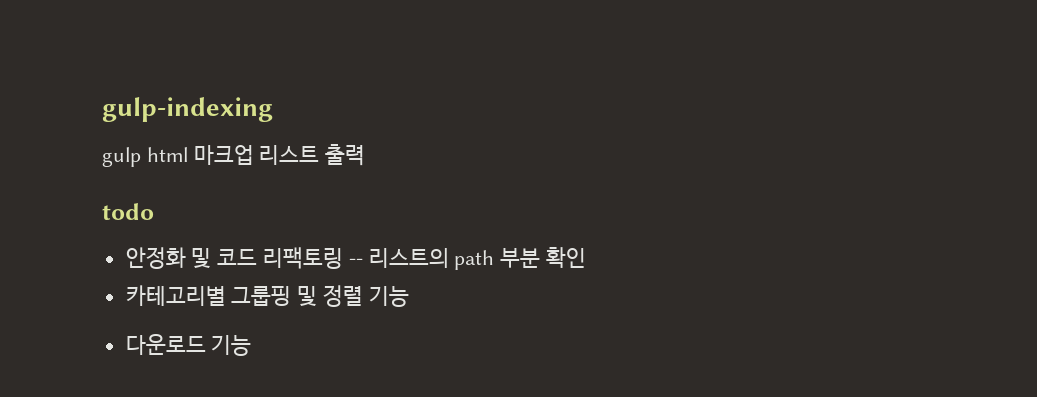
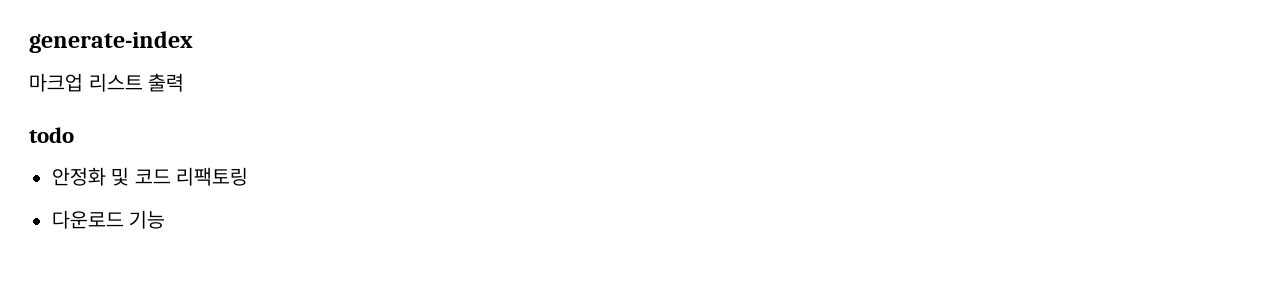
[102,97,273,122] [102,147,188,167] gulp-indexing // gulp html -> [29,31,193,53] generate-index //
[348,247,587,270] [125,285,409,307] -- 리스트의 path 부분 확인 // 카테고리별 그룹핑 및 정렬 기능 -> (249, 176) none

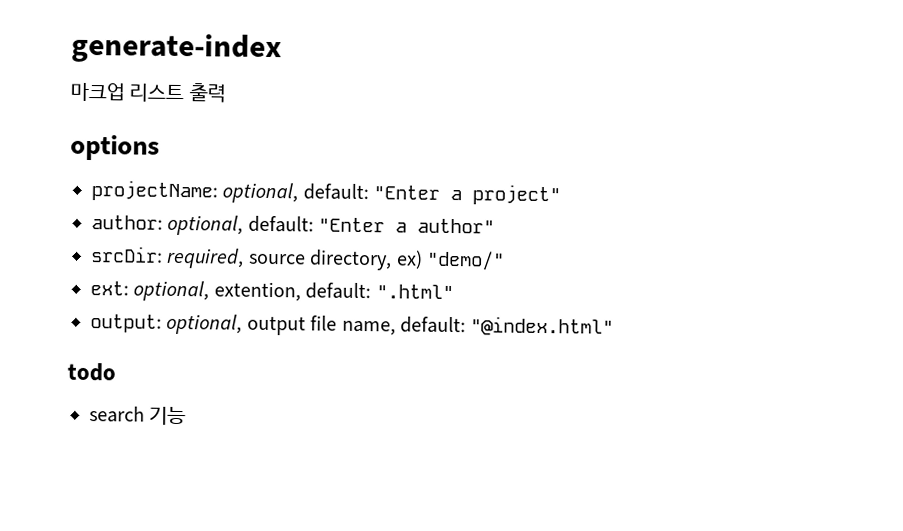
[29,127,74,143] [51,167,249,186] [51,210,124,229] todo // 안정화 및 코드 리팩토링 // 다운로드 -> [70,133,160,161] [91,180,562,206] [91,214,496,236] [91,246,505,271] [90,280,454,302] [90,313,615,337] [67,362,116,382] [89,406,145,423] options // projectName: optional, default: "Enter a project" // author: optional, default: "Enter a author" // srcDir: required, source directory, ex) "demo/" // ext: optional, extention, default: ".html" // output: optional, output file name, default: "@index.html" // todo // search

